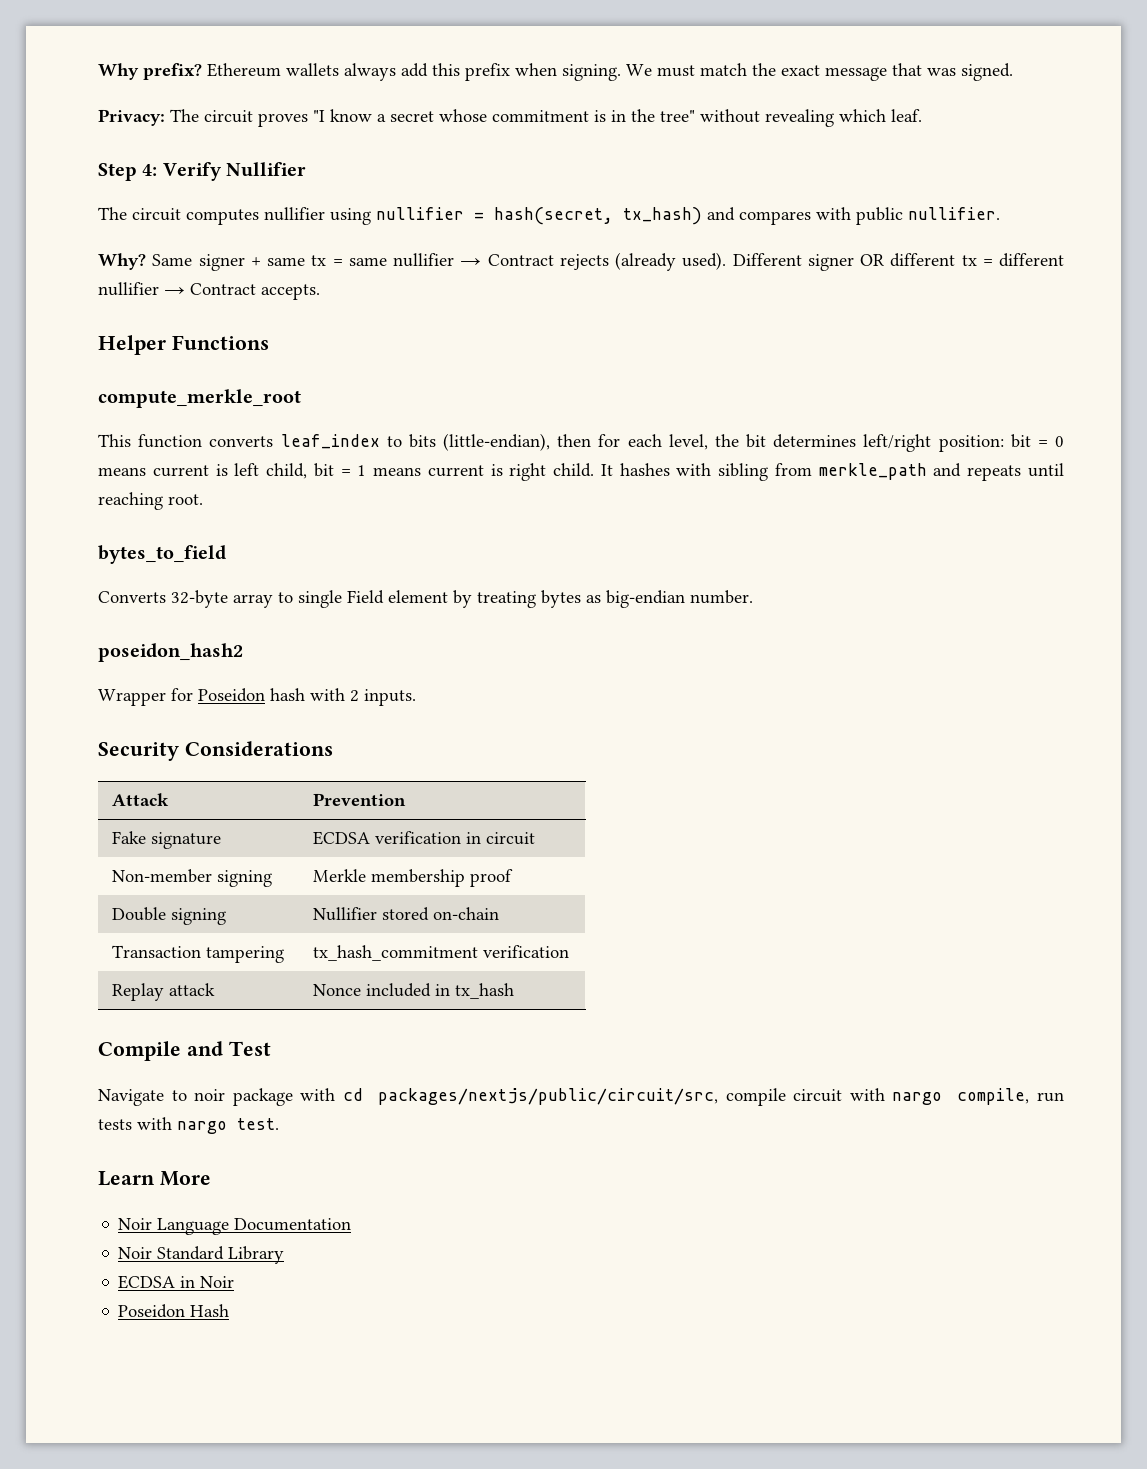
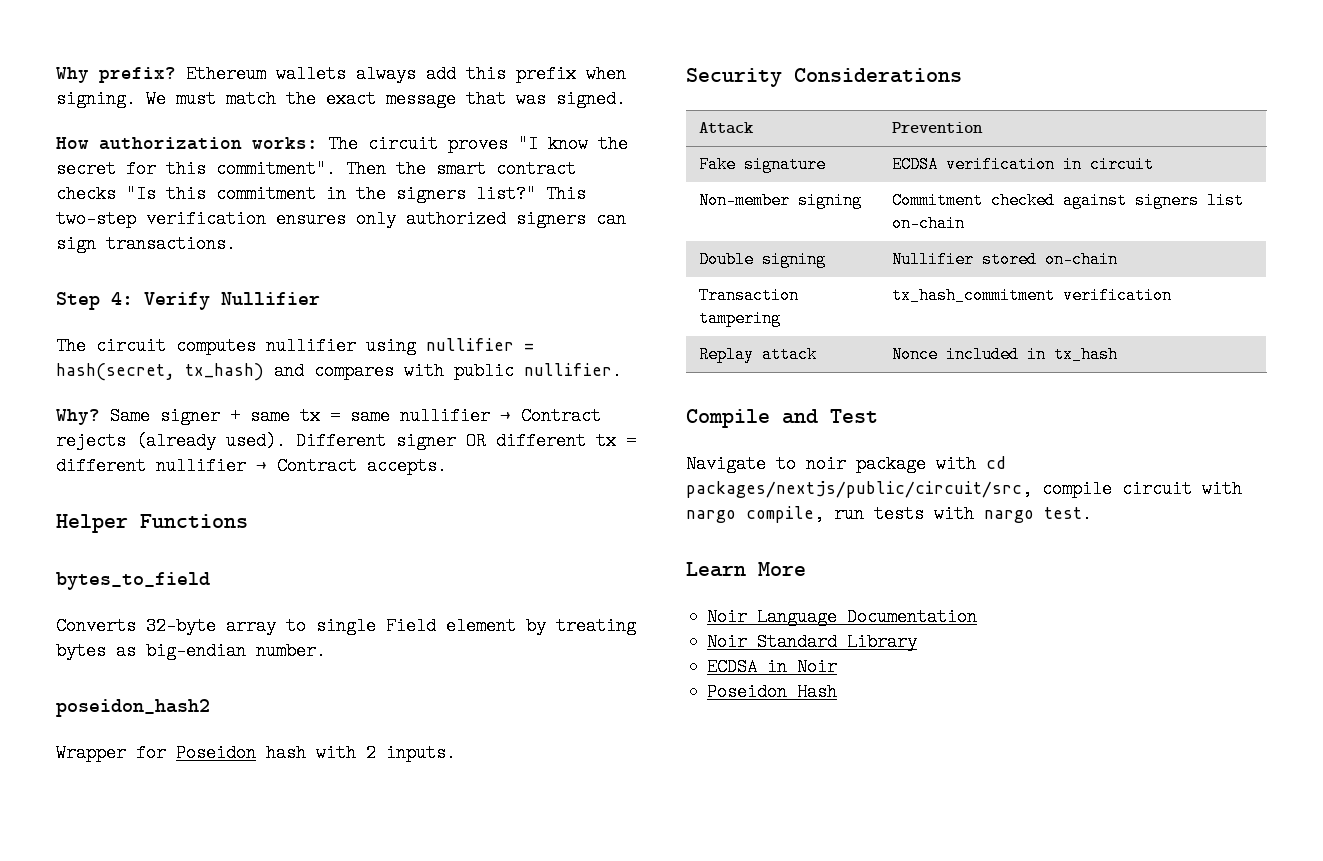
[98,109,165,126] Privacy: -> [56,137,318,150] How authorization works:
[377,109,922,127] a secret whose commitment is in the tree" without revealing which leaf. -> [598,135,628,153] [56,160,576,178] [56,185,586,203] [56,210,626,228] [56,235,236,253] the secret for this commitment". Then the smart contract checks "Is this commitment in the signers list?" This two-step verification ensures only authorized signers can sign transactions.
[98,389,301,408] [98,433,1064,452] [98,463,1065,481] [98,492,203,510] // compute_merkle_root // This function converts leaf_index to bits (little-endian), then for each level, the bit determines left/right position: bit = 0 means current is left child, bit = 1 means current is right child. It hashes with sibling from merkle_path and repeats until reaching root. -> (248, 521) none
[312,869,513,887] Merkle membership proof -> [891,192,1244,209] [891,215,965,232] Commitment checked against signers list on-chain

